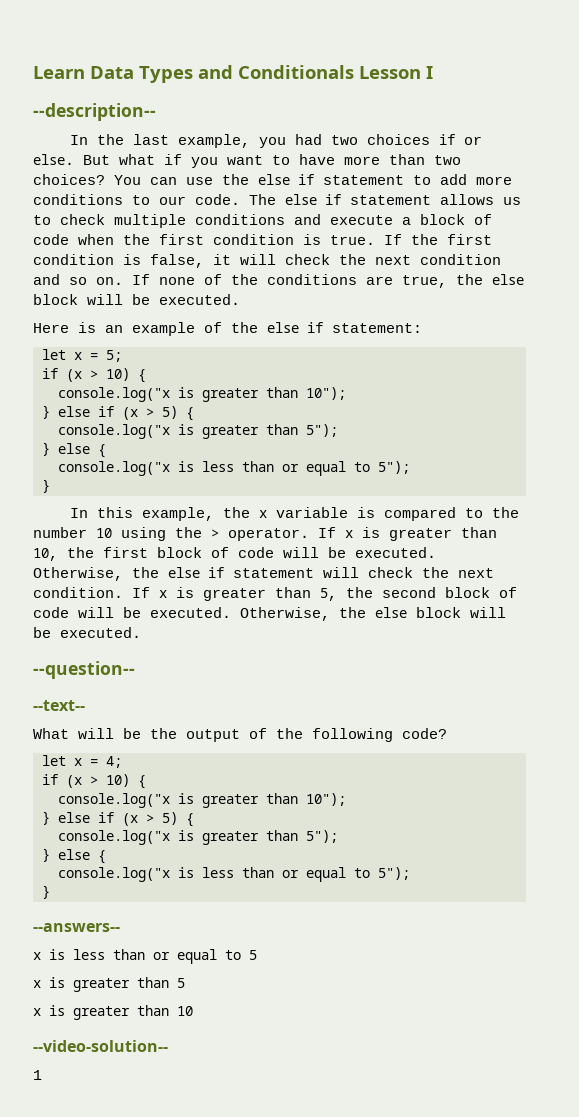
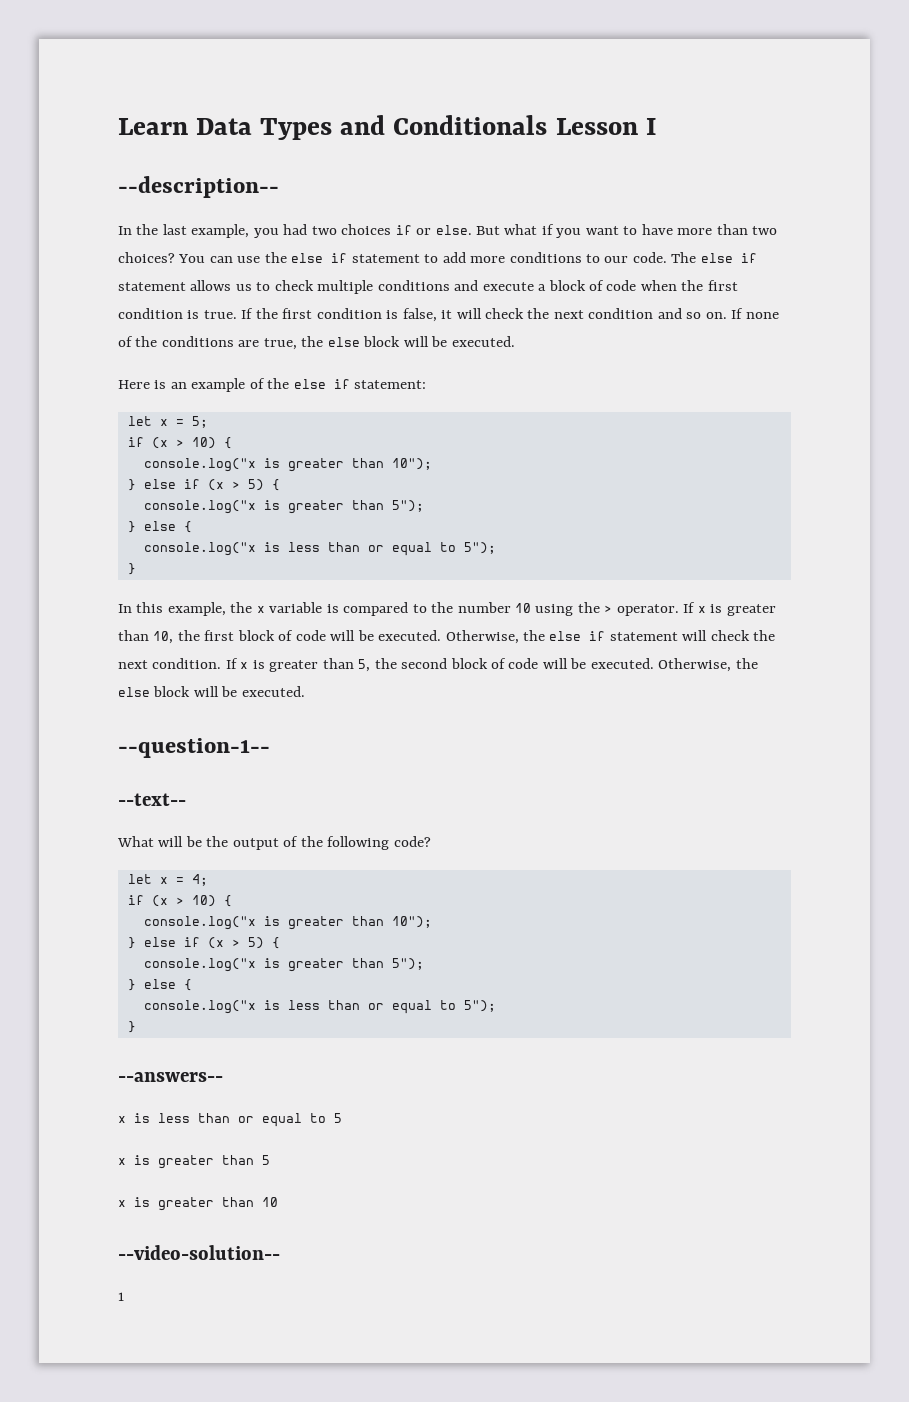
[33,661,135,679] --question-- -> [118,738,270,758] --question-1--

